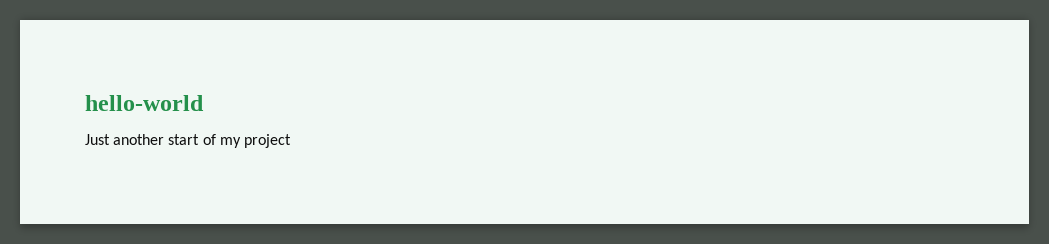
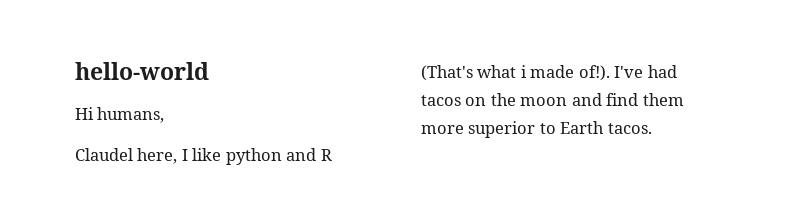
[85,134,291,148] Just another start of my project -> [75,107,165,123] [75,148,332,165] [421,65,677,81] [421,93,684,106] [421,121,652,138] Hi humans, // Claudel here, I like python and R (That's what i made of!). I've had tacos on the moon and find them more superior to Earth tacos.

